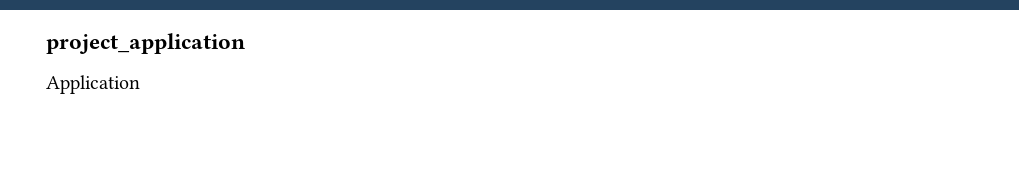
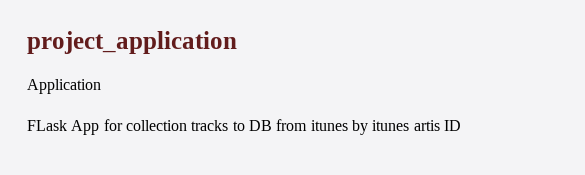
(140, 84) none -> [27,119,461,135] // FLask App for collection tracks to DB from itunes by itunes artis ID

